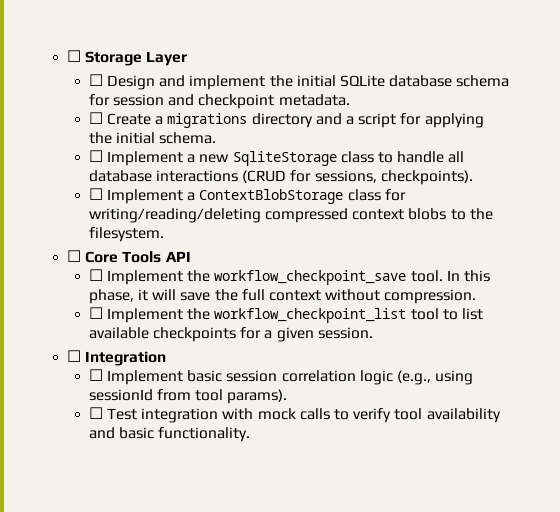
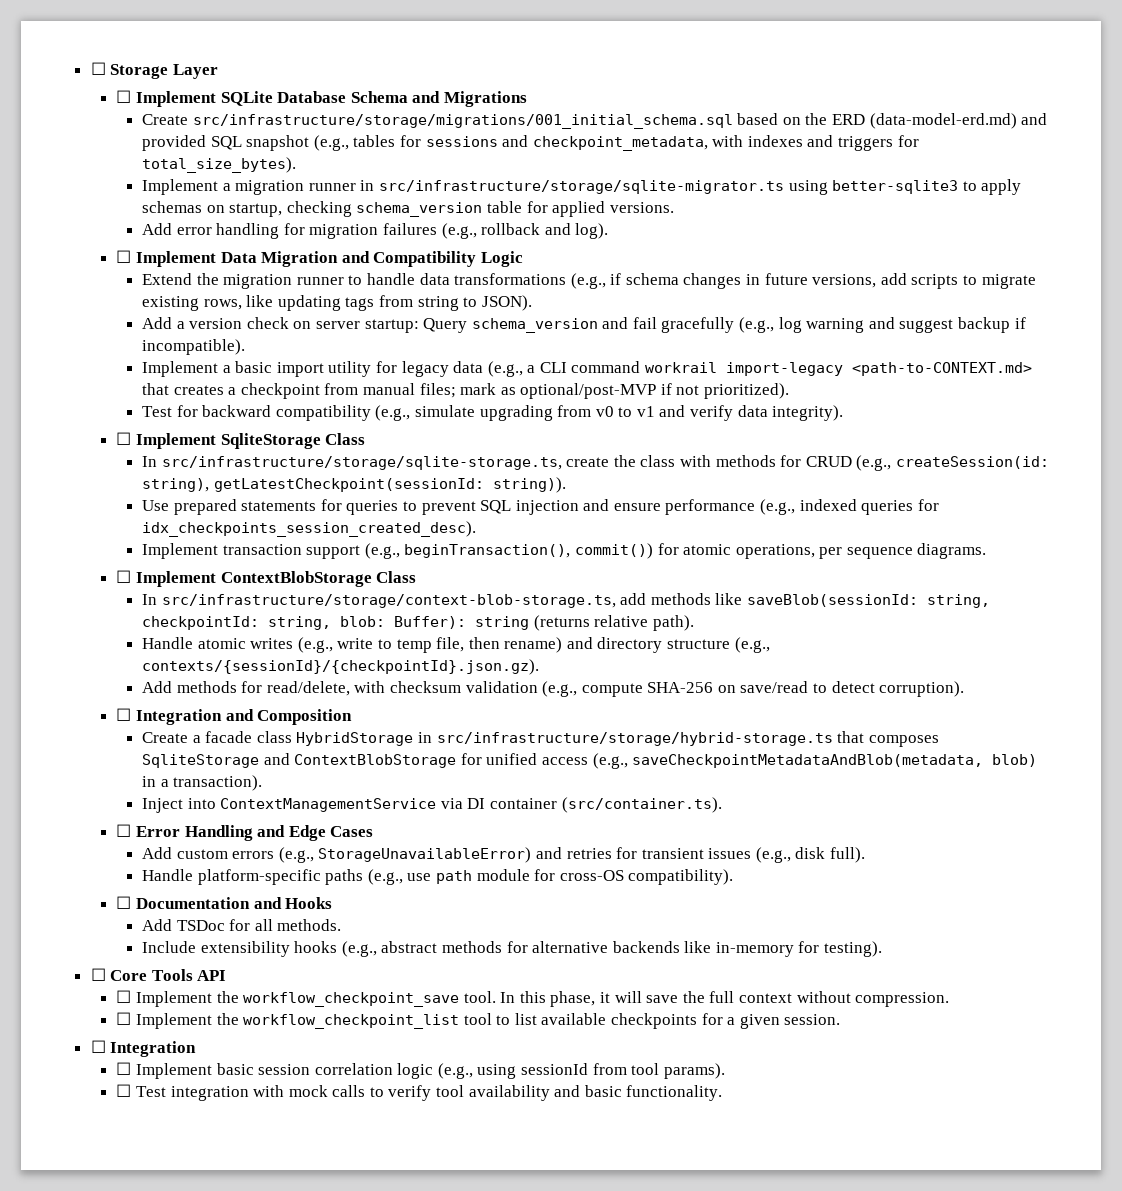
[107,75,510,90] [88,94,350,109] [88,112,484,128] [88,132,217,144] [88,150,465,166] [88,170,473,185] [88,188,406,204] [88,208,493,223] [88,227,164,242] Design and implement the initial SQLite database schema for session and checkpoint metadata. // ☐ Create a migrations directory and a script for applying the initial schema. // ☐ Implement a new SqliteStorage class to handle all database interactions (CRUD for sessions, checkpoints). // ☐ Implement a ContextBlobStorage class for writing/reading/deleting compressed context blobs to the filesystem. -> [135,91,527,107] [141,113,1048,129] [141,135,919,151] [141,157,296,173] [141,179,1022,195] [141,201,674,217] [141,223,609,239] [116,250,523,267] [141,273,1036,289] [141,295,532,311] [141,317,1026,333] [141,339,245,355] [141,361,1033,377] [141,383,790,399] [141,405,844,421] [116,432,366,449] [141,455,1049,471] [141,477,566,493] [141,499,939,515] [141,521,476,537] [141,543,987,559] [116,570,417,587] [141,593,990,608] [141,615,694,631] [141,637,770,653] [141,659,539,675] [141,681,965,697] [116,708,353,725] [141,731,939,747] [141,753,1038,769] [141,775,263,791] [141,797,722,813] [116,824,374,841] [141,847,866,863] [141,869,734,885] [116,896,333,909] [141,919,342,931] [141,941,883,957] Implement SQLite Database Schema and Migrations // Create src/infrastructure/storage/migrations/001_initial_schema.sql based on the ERD (data-model-erd.md) and provided SQL snapshot (e.g., tables for sessions and checkpoint_metadata, with indexes and triggers for total_size_bytes). // Implement a migration runner in src/infrastructure/storage/sqlite-migrator.ts using better-sqlite3 to apply schemas on startup, checking schema_version table for applied versions. // Add error handling for migration failures (e.g., rollback and log). // ☐ Implement Data Migration and Compatibility Logic // Extend the migration runner to handle data transformations (e.g., if schema changes in future versions, add scripts to migrate existing rows, like updating tags from string to JSON). // Add a version check on server startup: Query schema_version and fail gracefully (e.g., log warning and suggest backup if incompatible). // Implement a basic import utility for legacy data (e.g., a CLI command workrail import-legacy <path-to-CONTEXT.md> that creates a checkpoint from manual files; mark as optional/post-MVP if not prioritized). // Test for backward compatibility (e.g., simulate upgrading from v0 to v1 and verify data integrity). // ☐ Implement SqliteStorage Class // In src/infrastructure/storage/sqlite-storage.ts, create the class with methods for CRUD (e.g., createSession(id: string), getLatestCheckpoint(sessionId: string)). // Use prepared statements for queries to prevent SQL injection and ensure performance (e.g., indexed queries for idx_checkpoints_session_created_desc). // Implement transaction support (e.g., beginTransaction(), commit()) for atomic operations, per sequence diagrams. // ☐ Implement ContextBlobStorage Class // In src/infrastructure/storage/context-blob-storage.ts, add methods like saveBlob(sessionId: string, checkpointId: string, blob: Buffer): string (returns relative path). // Handle atomic writes (e.g., write to temp file, then rename) and directory structure (e.g., contexts/{sessionId}/{checkpointId}.json.gz). // Add methods for read/delete, with checksum validation (e.g., compute SHA-256 on save/read to detect corruption). // ☐ Integration and Composition // Create a facade class HybridStorage in src/infrastructure/storage/hybrid-storage.ts that composes SqliteStorage and ContextBlobStorage for unified access (e.g., saveCheckpointMetadataAndBlob(metadata, blob) in a transaction). // Inject into ContextManagementService via DI container (src/container.ts). // ☐ Error Handling and Edge Cases // Add custom errors (e.g., StorageUnavailableError) and retries for transient issues (e.g., disk full). // Handle platform-specific paths (e.g., use path module for cross-OS compatibility). // ☐ Documentation and Hooks // Add TSDoc for all methods. // Include extensibility hooks (e.g., abstract methods for alternative backends like in-memory for testing).

